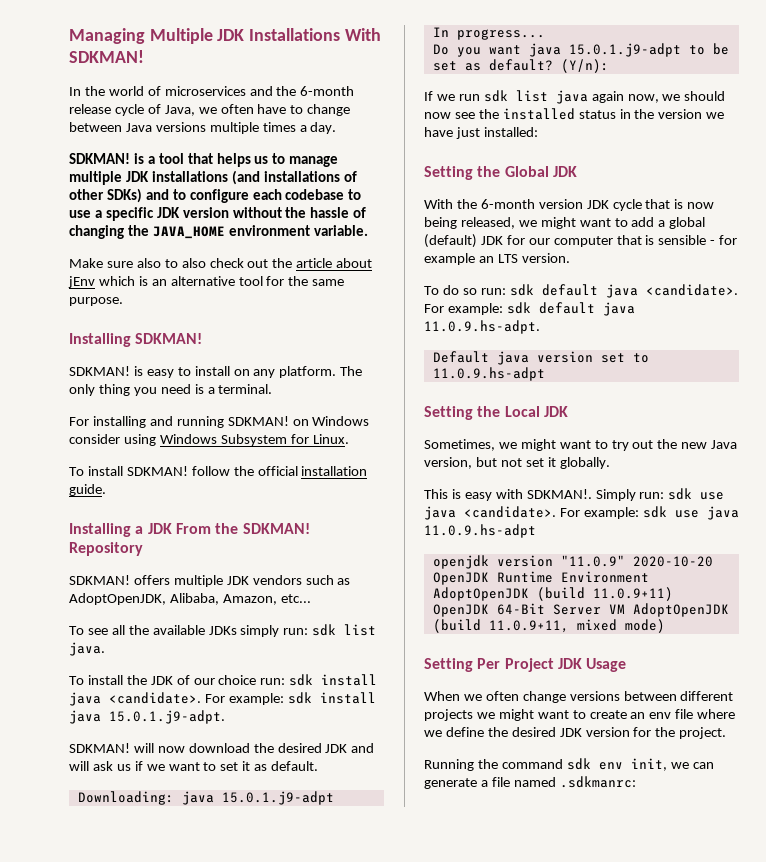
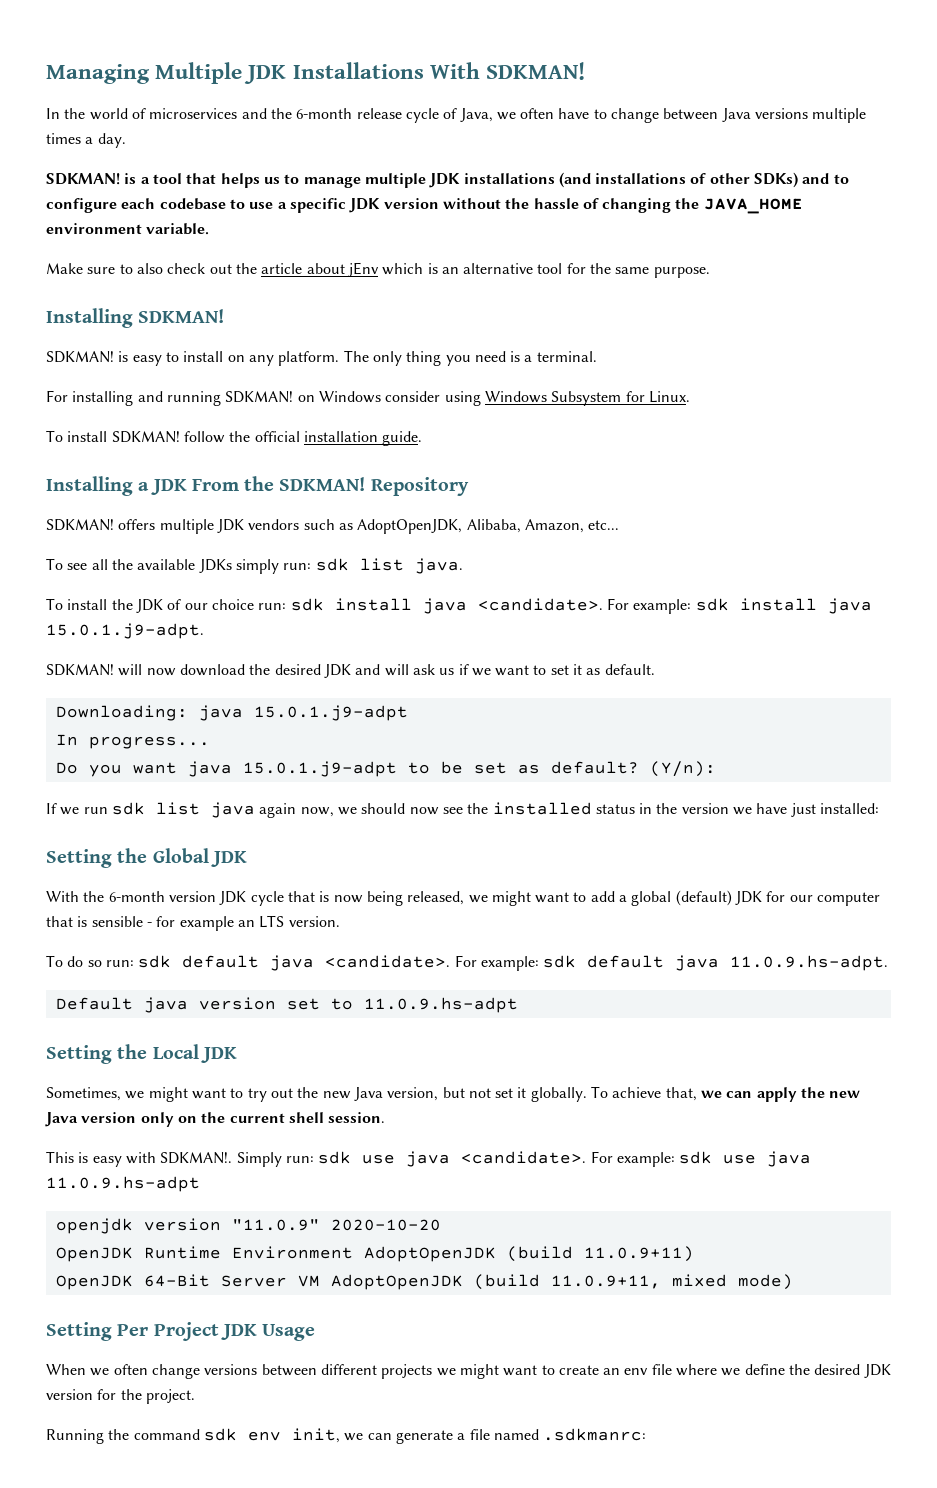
[136,258,161,268] also -> (116, 270) none
(610, 463) none -> [591,1086,861,1102] [45,1112,386,1127] To achieve that, we can apply the new Java version only on the current shell session.

